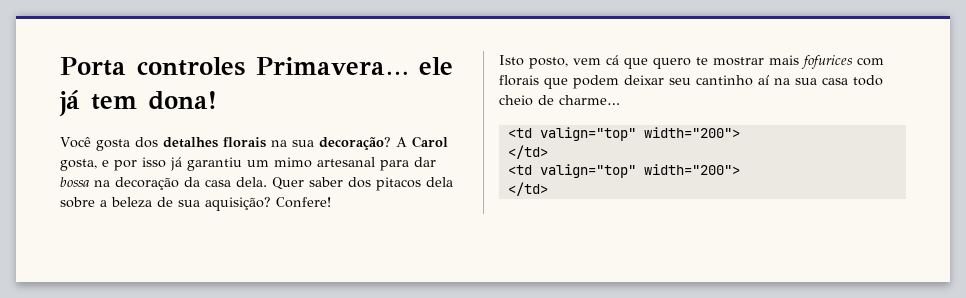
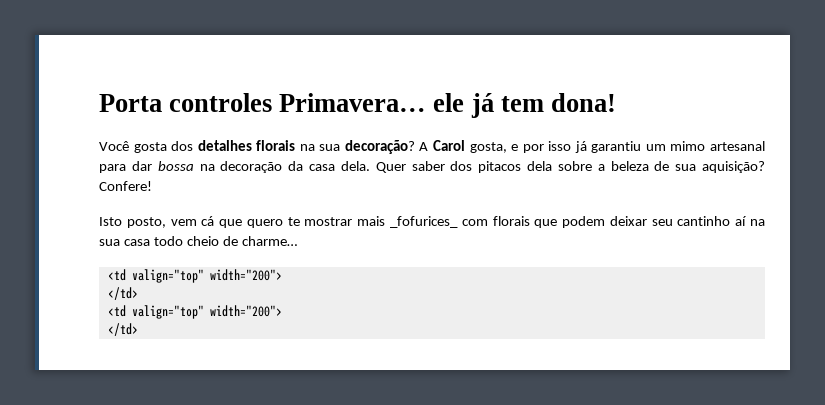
[801,55,853,69] fofurices -> [389,216,458,228] _fofurices_

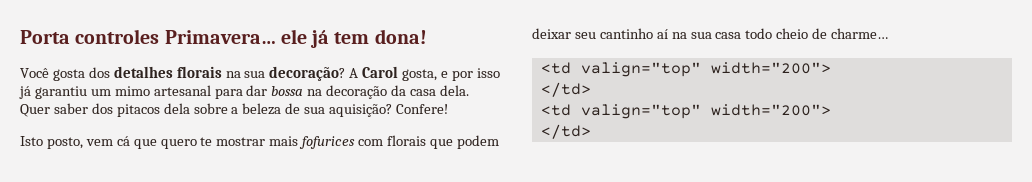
[389,216,458,228] _fofurices_ -> [299,136,356,149] fofurices

